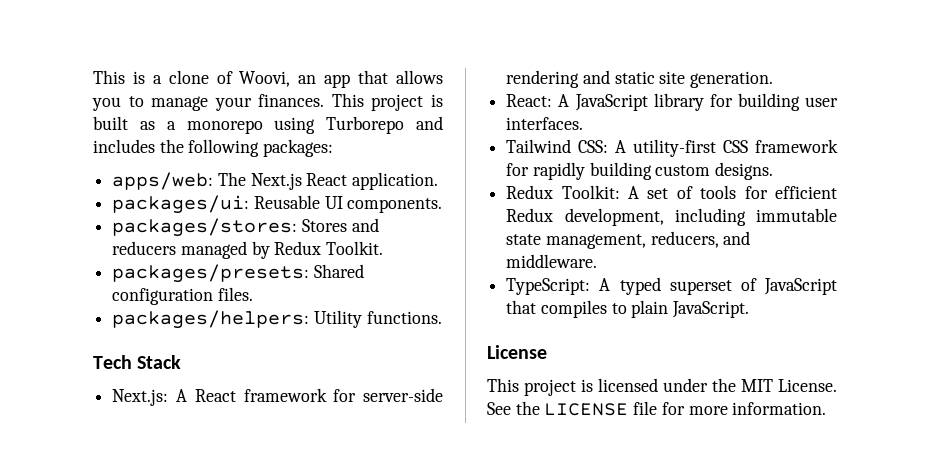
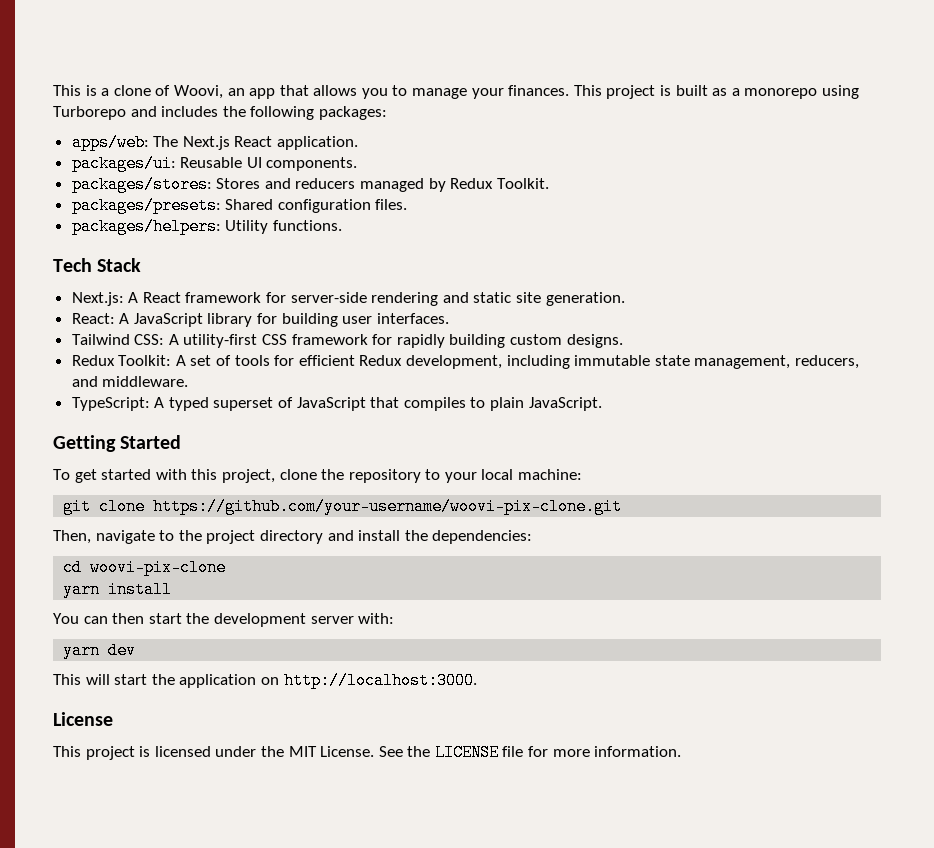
(750, 309) none -> [53,435,182,452] [53,469,583,483] [63,498,623,515] [53,530,533,544] [63,559,227,576] [63,581,173,598] [53,613,395,627] [63,642,137,659] [53,672,477,689] // Getting Started // To get started with this project, clone the repository to your local machine: // git clone https://github.com/your-username/woovi-pix-clone.git // Then, navigate to the project directory and install the dependencies: // cd woovi-pix-clone // yarn install // You can then start the development server with: // yarn dev // This will start the application on http://localhost:3000.

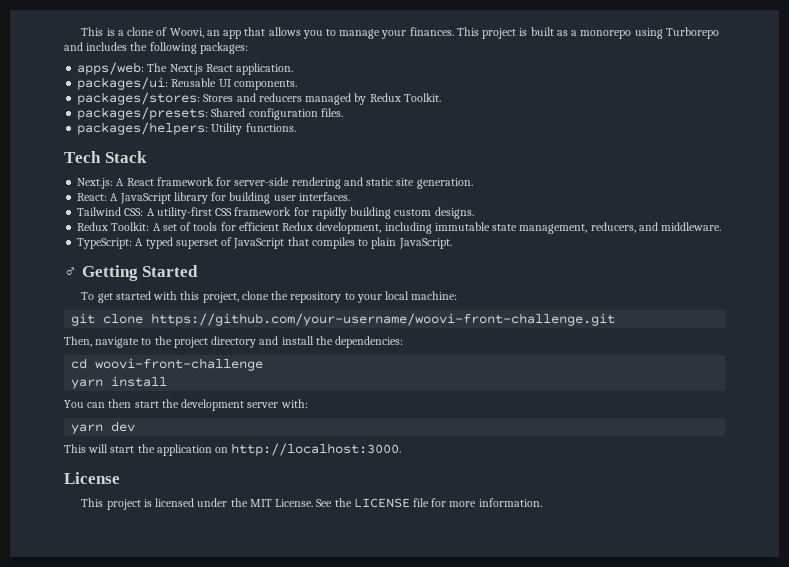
(602, 404) none -> [64,267,77,277] ♂
[153,498,623,515] https://github.com/your-username/woovi-pix-clone.git -> [151,313,616,326] https://github.com/your-username/woovi-front-challenge.git
[90,559,227,576] woovi-pix-clone -> [95,358,264,371] woovi-front-challenge

